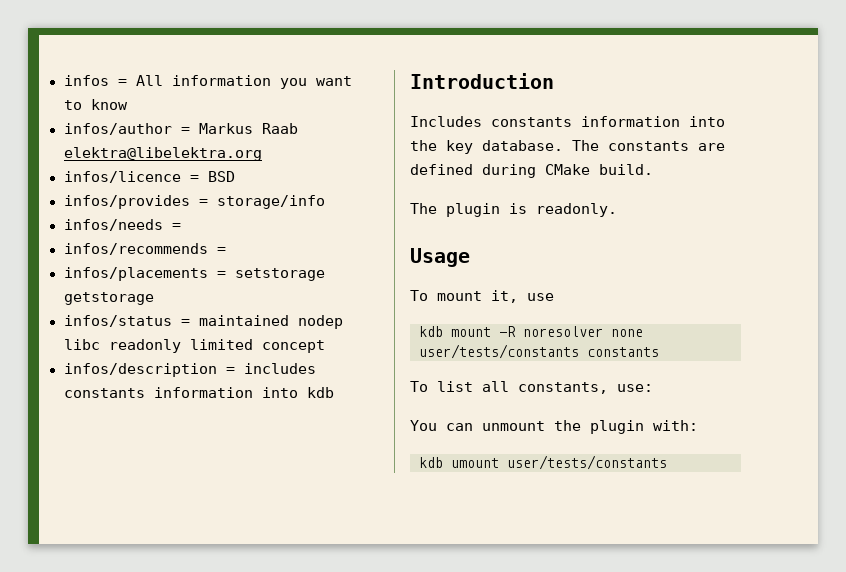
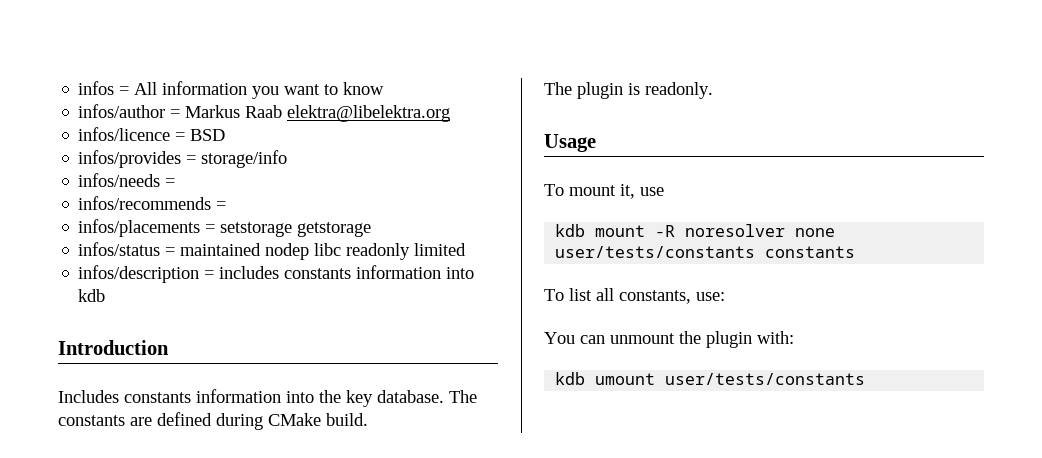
[261,340,325,353] concept -> (467, 249) none

